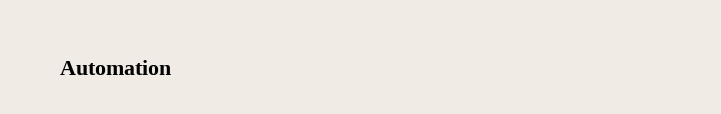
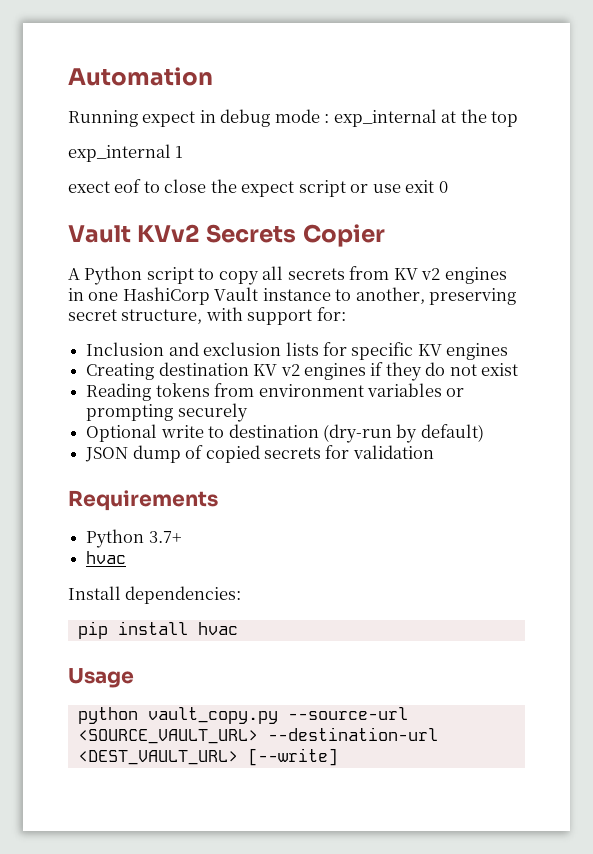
(171, 67) none -> [68,109,519,127] [68,144,184,162] [68,179,448,197] [68,224,385,247] [68,266,507,285] [68,287,517,305] [68,307,346,325] [86,342,509,360] [86,362,519,381] [86,383,465,401] [86,403,248,422] [86,424,484,443] [85,445,434,463] [68,490,218,511] [86,529,182,548] [86,551,127,564] [68,586,242,604] [77,621,238,639] [68,668,134,688] [77,707,408,724] [77,727,438,744] [77,748,338,766] // Running expect in debug mode : exp_internal at the top // exp_internal 1 // exect eof to close the expect script or use exit 0 // Vault KVv2 Secrets Copier // A Python script to copy all secrets from KV v2 engines in one HashiCorp Vault instance to another, preserving secret structure, with support for: // Inclusion and exclusion lists for specific KV engines // Creating destination KV v2 engines if they do not exist // Reading tokens from environment variables or prompting securely // Optional write to destination (dry-run by default) // JSON dump of copied secrets for validation // Requirements // Python 3.7+ // hvac // Install dependencies: // pip install hvac // Usage // python vault_copy.py --source-url <SOURCE_VAULT_URL> --destination-url <DEST_VAULT_URL> [--write]

